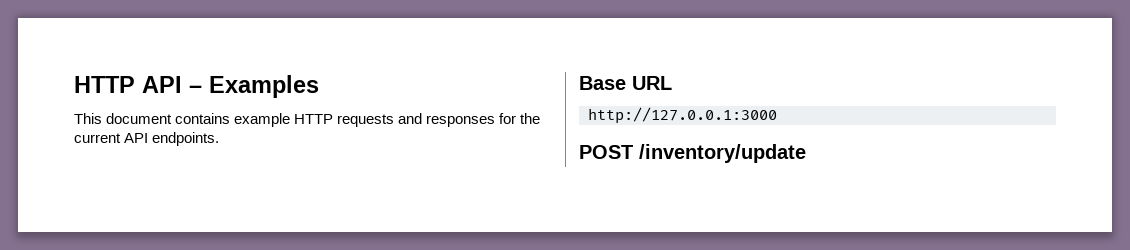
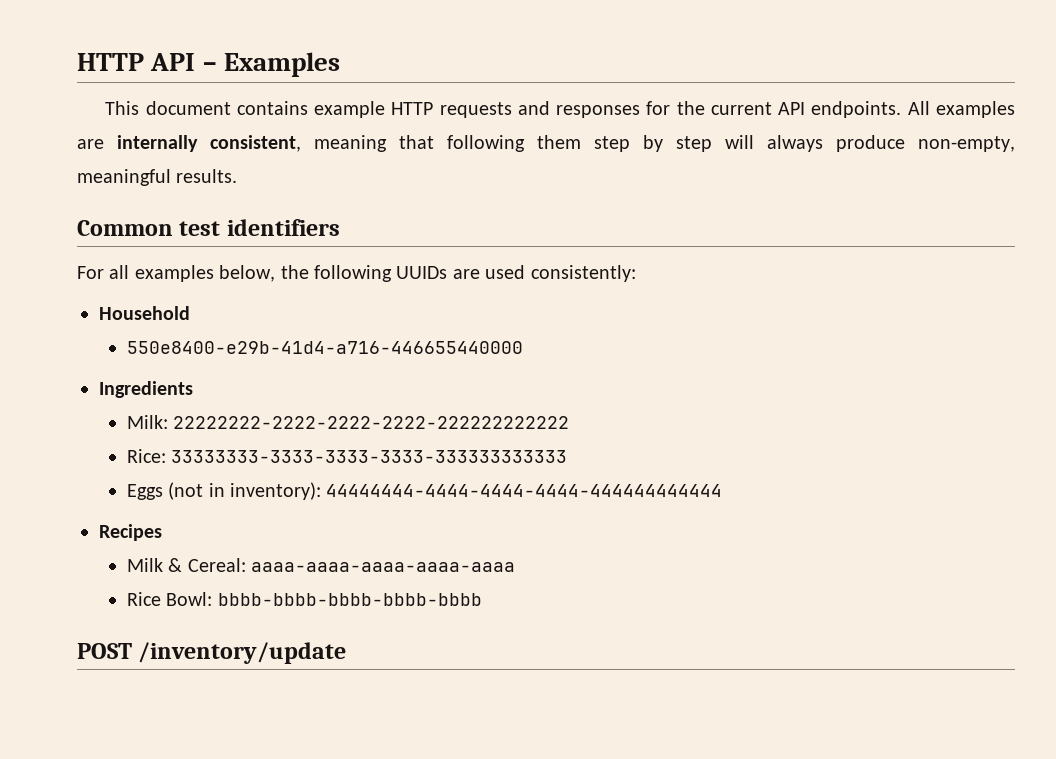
[579,76,672,90] [588,107,777,124] // Base URL // http://127.0.0.1:3000 -> [907,101,1015,118] [77,135,1015,152] [77,169,238,186] [77,219,340,236] [77,265,636,282] [99,306,190,320] [126,341,523,354] [99,381,193,398] [126,415,570,429] [126,449,568,463] [126,482,723,500] [99,524,162,541] [126,558,515,572] [126,592,482,606] All examples are internally consistent, meaning that following them step by step will always produce non-empty, meaningful results. // Common test identifiers // For all examples below, the following UUIDs are used consistently: // Household // 550e8400-e29b-41d4-a716-446655440000 // Ingredients // Milk: 22222222-2222-2222-2222-222222222222 // Rice: 33333333-3333-3333-3333-333333333333 // Eggs (not in inventory): 44444444-4444-4444-4444-444444444444 // Recipes // Milk & Cereal: aaaa-aaaa-aaaa-aaaa-aaaa // Rice Bowl: bbbb-bbbb-bbbb-bbbb-bbbb

